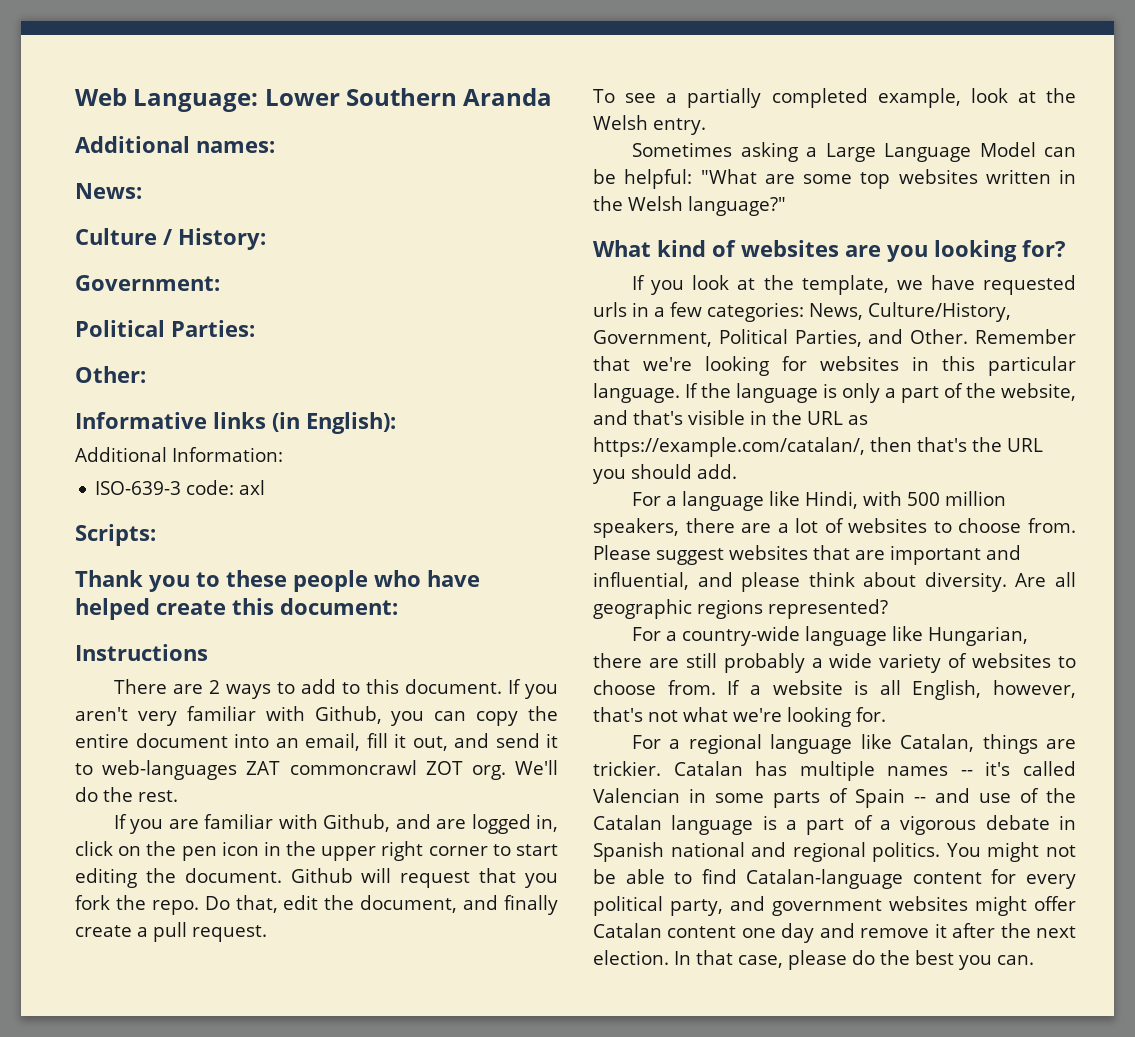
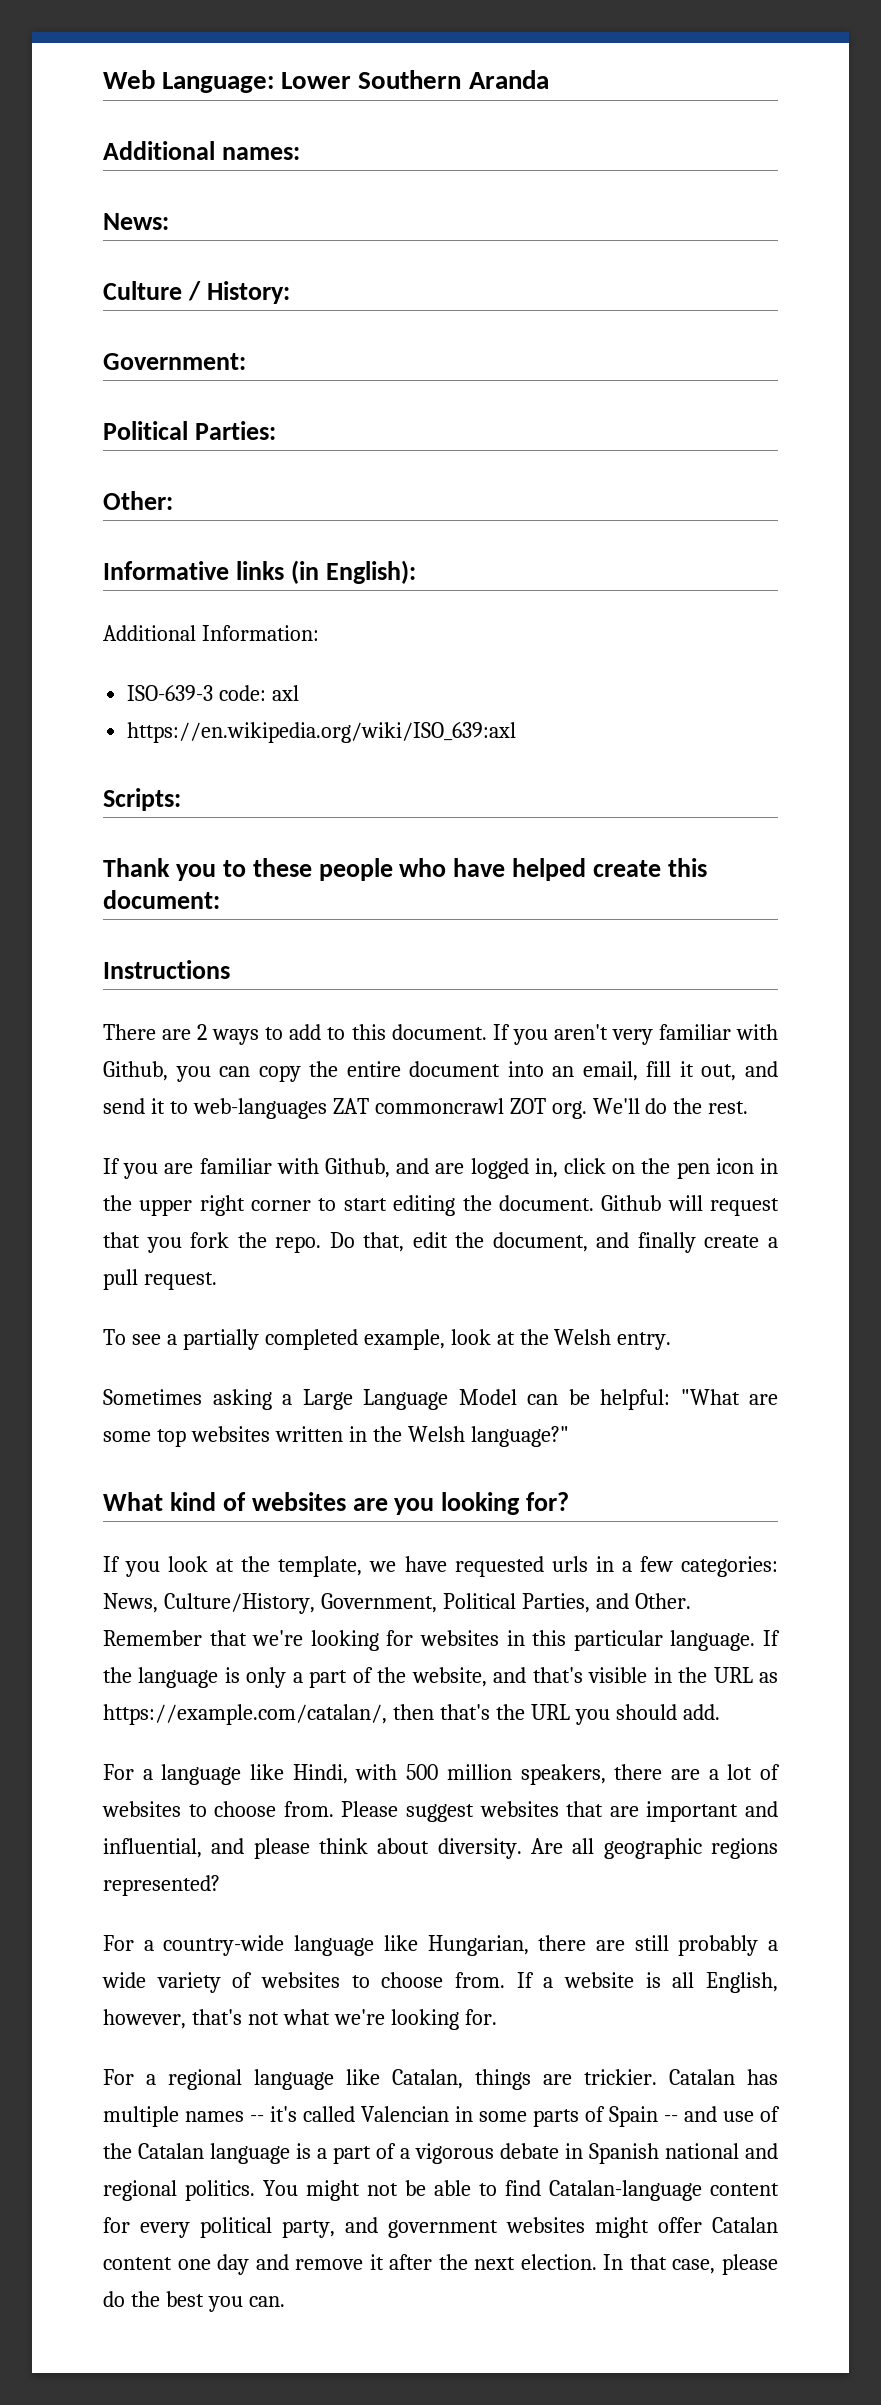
(266, 487) none -> [127,722,517,743] // https://en.wikipedia.org/wiki/ISO_639:axl

